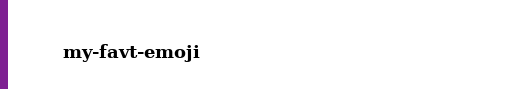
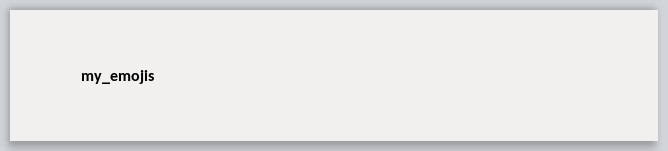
[63,44,200,62] my-favt-emoji -> [81,70,154,84] my_emojis

